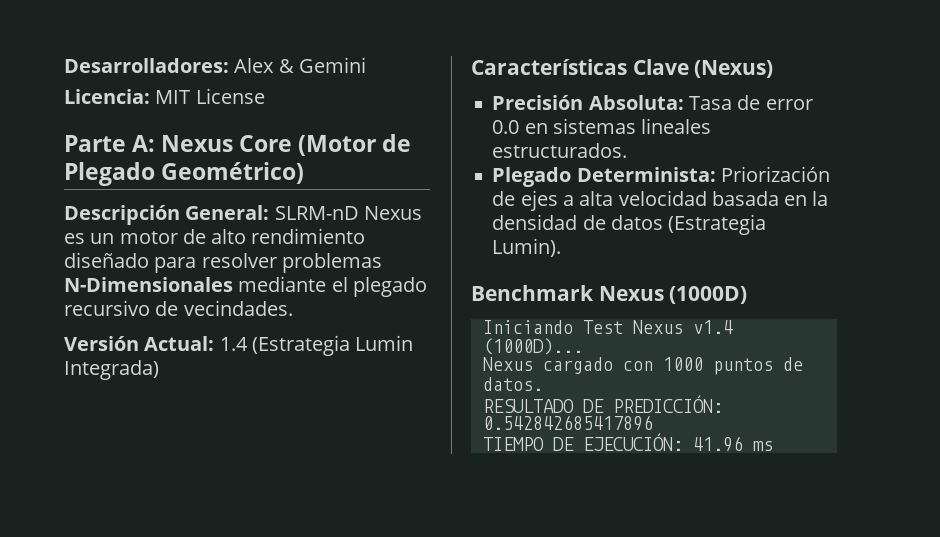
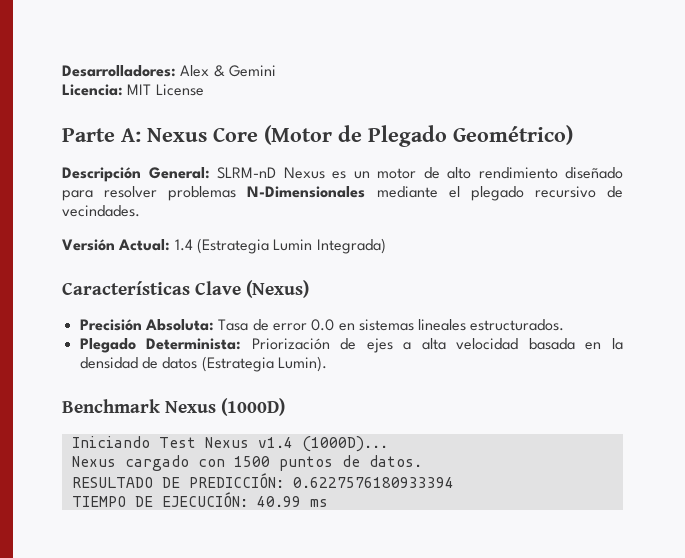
[662,357,703,371] 1000 -> [233,456,270,467] 1500
[482,415,653,431] 0.542842685417896 -> [292,477,454,488] 0.6227576180933394
[692,436,743,452] 41.96 -> [256,496,301,507] 40.99

